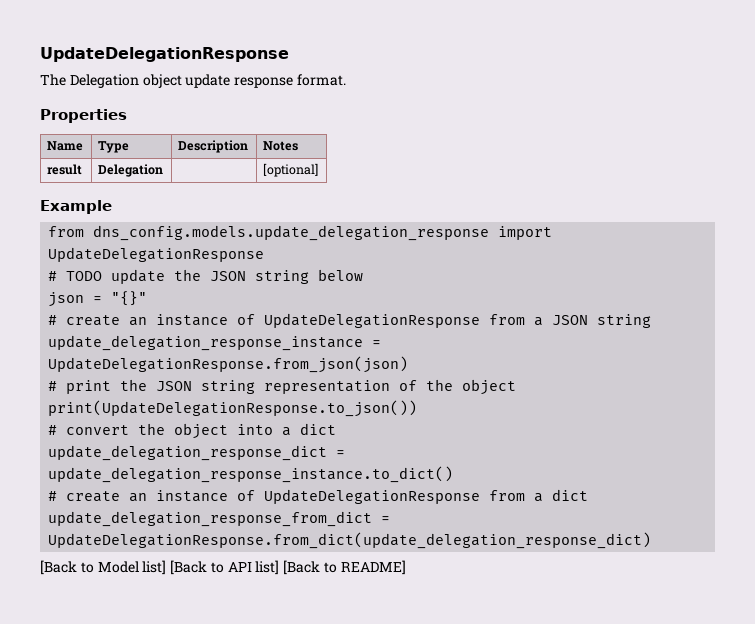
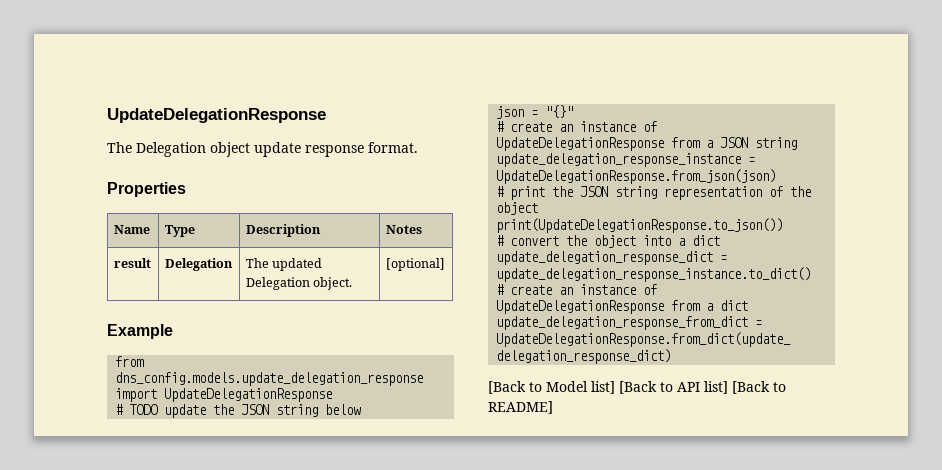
(164, 170) none -> [245,258,323,271] [245,277,353,290] The updated Delegation object.

